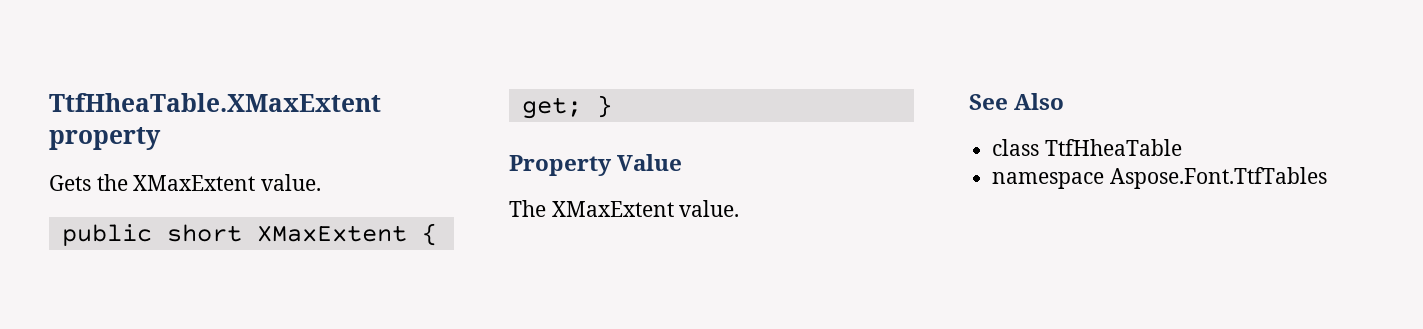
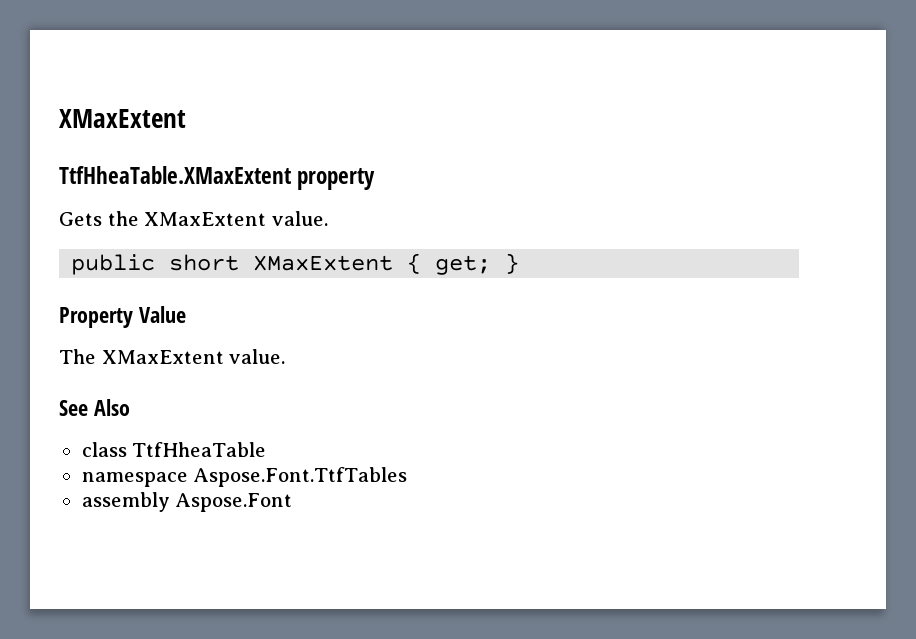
(49, 102) none -> [59,109,186,128] XMaxExtent //
(1327, 178) none -> [81,492,293,512] // assembly Aspose.Font

